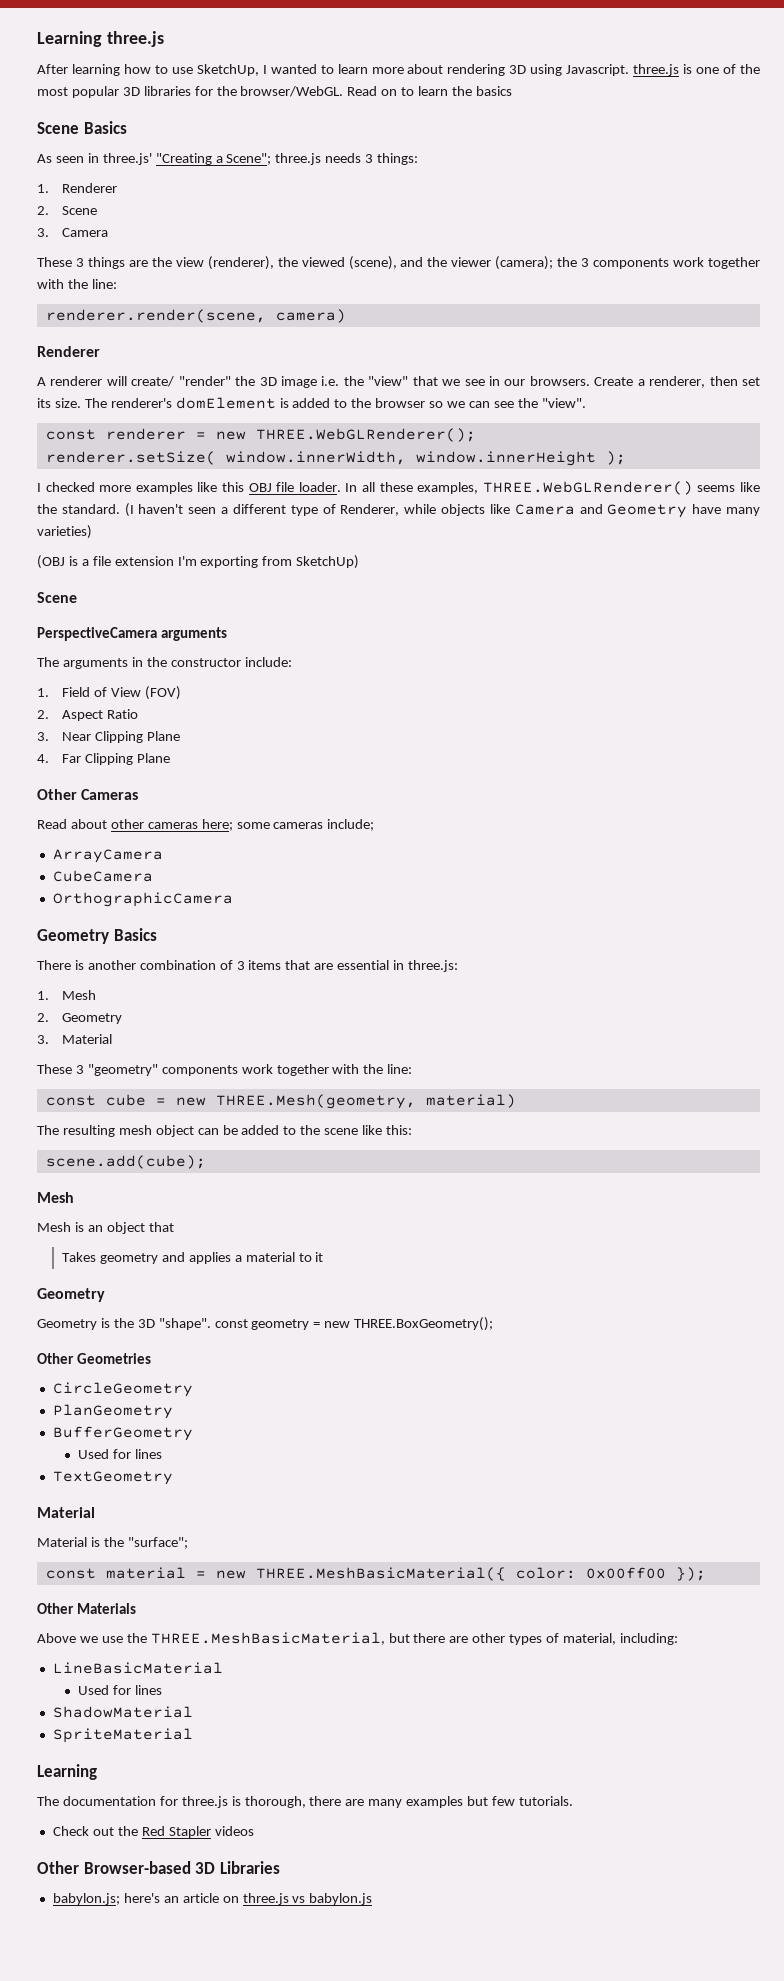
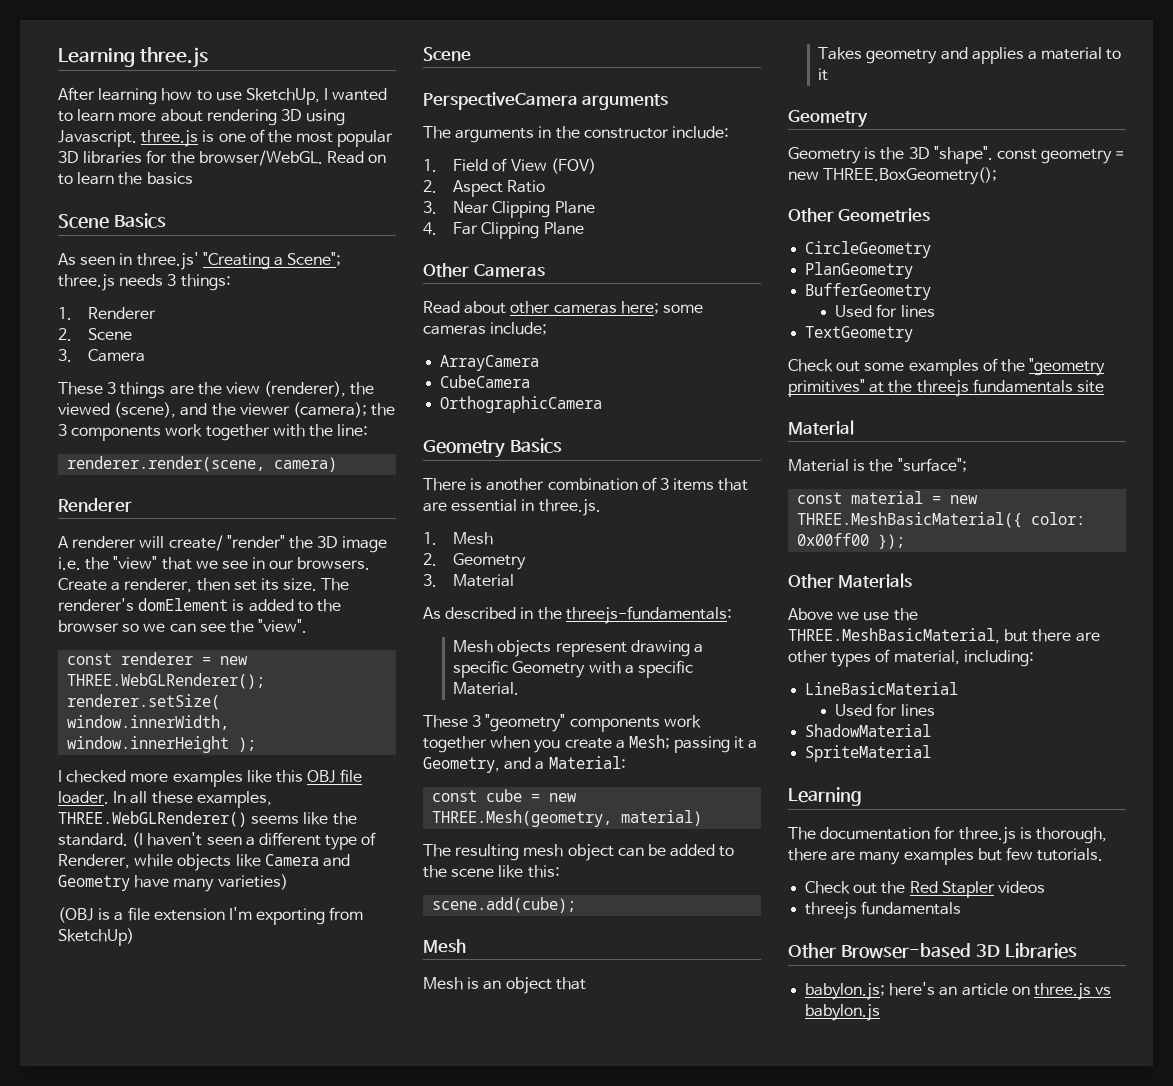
[408,960,459,972] three.js: -> [538,499,601,516] three.js.
(113, 1039) none -> [423,606,732,624] [453,640,703,657] [453,660,693,678] [453,682,520,695] // As described in the threejs-fundamentals: // Mesh objects represent drawing a specific Geometry with a specific Material.
[332,1064,413,1074] with the line: -> [490,735,758,753] [423,756,626,773] when you create a Mesh; passing it a Geometry, and a Material:
(173, 1478) none -> [788,358,1106,376] [788,379,1104,397] // Check out some examples of the "geometry primitives" at the threejs fundamentals site
(254, 1831) none -> [805,901,962,919] // threejs fundamentals

